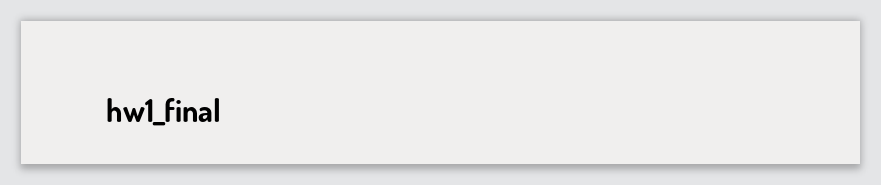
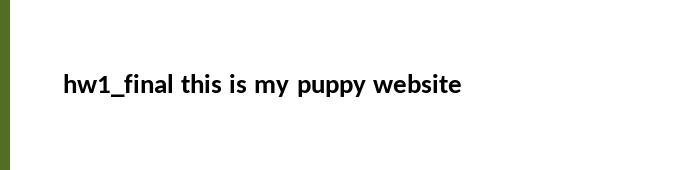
(221, 112) none -> [181,74,462,97] this is my puppy website

